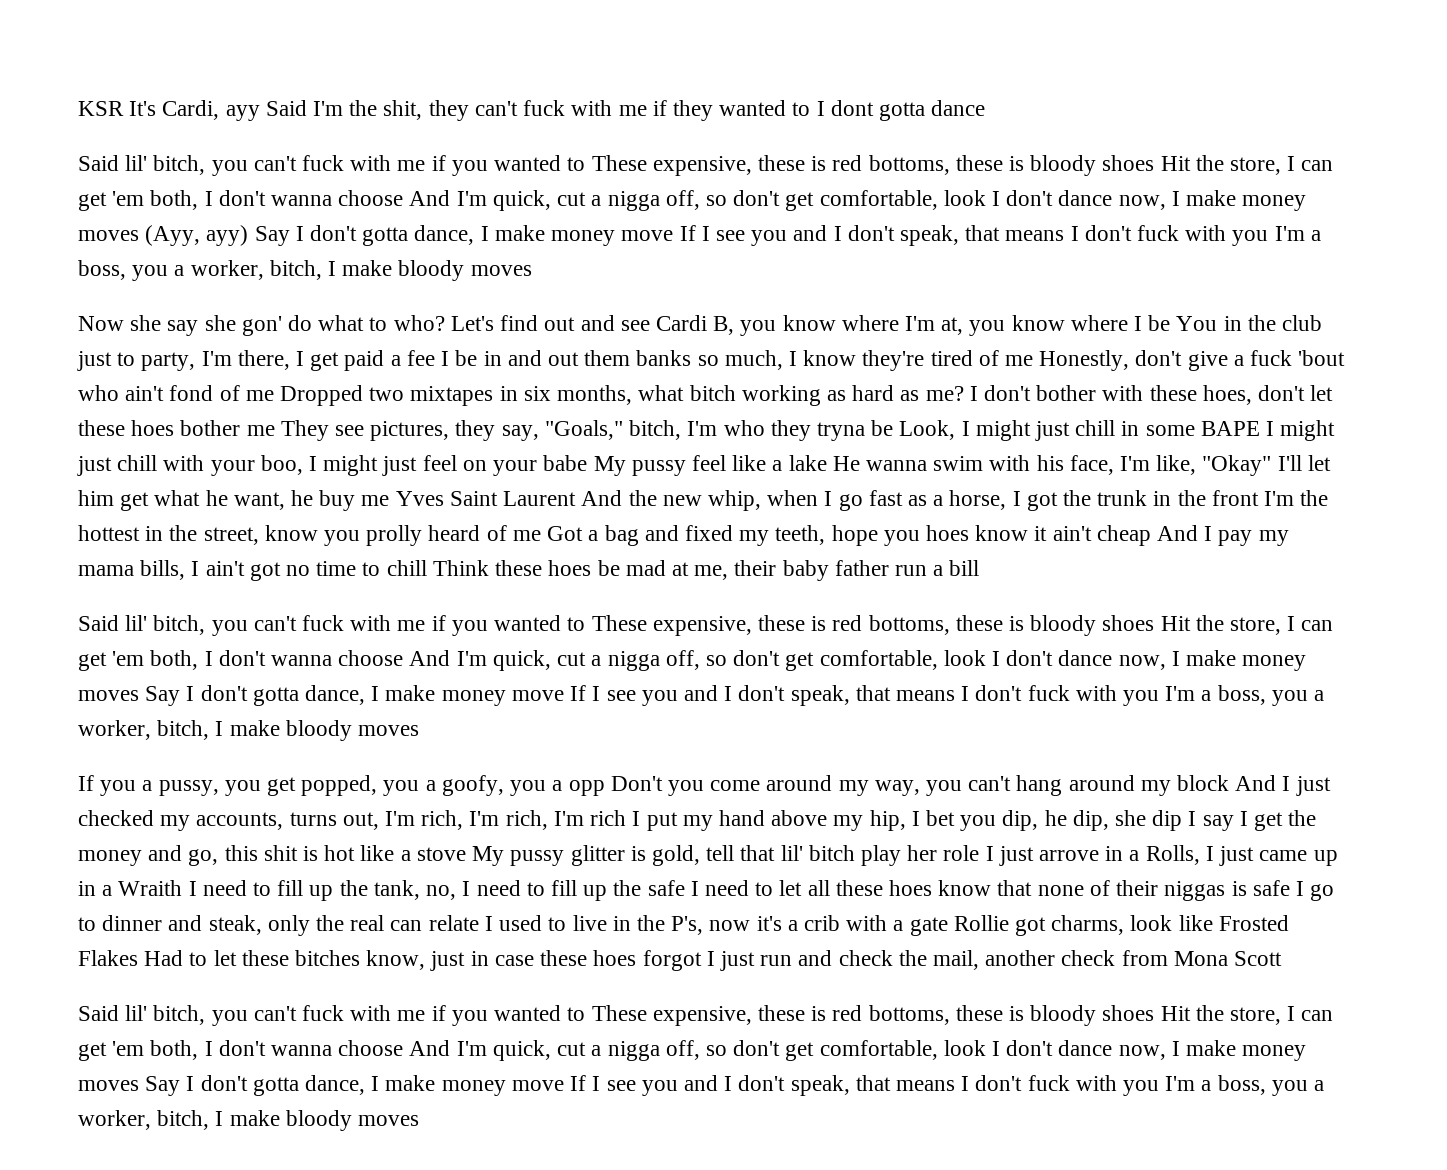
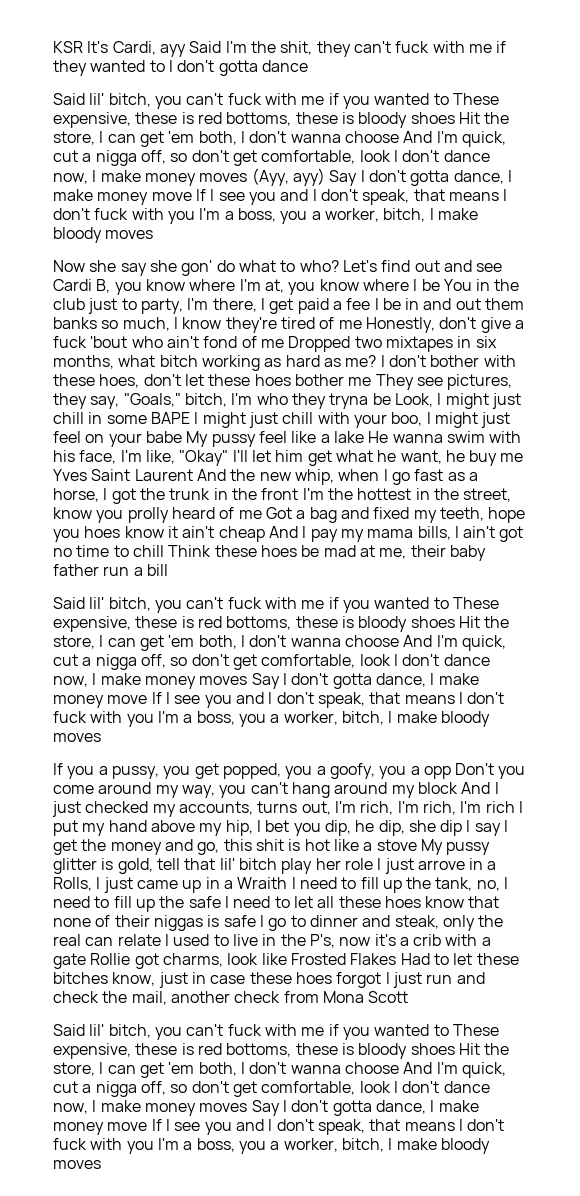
[830,100,874,116] dont -> [177,60,215,72] don't

